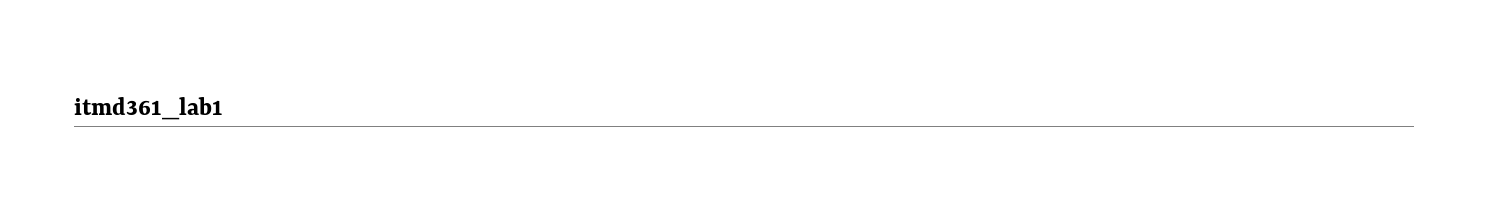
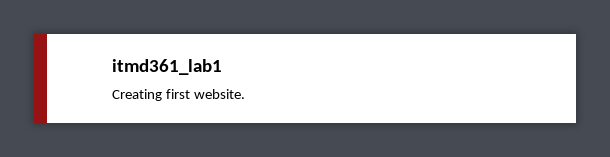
(223, 108) none -> [112,89,245,101] // Creating first website.

